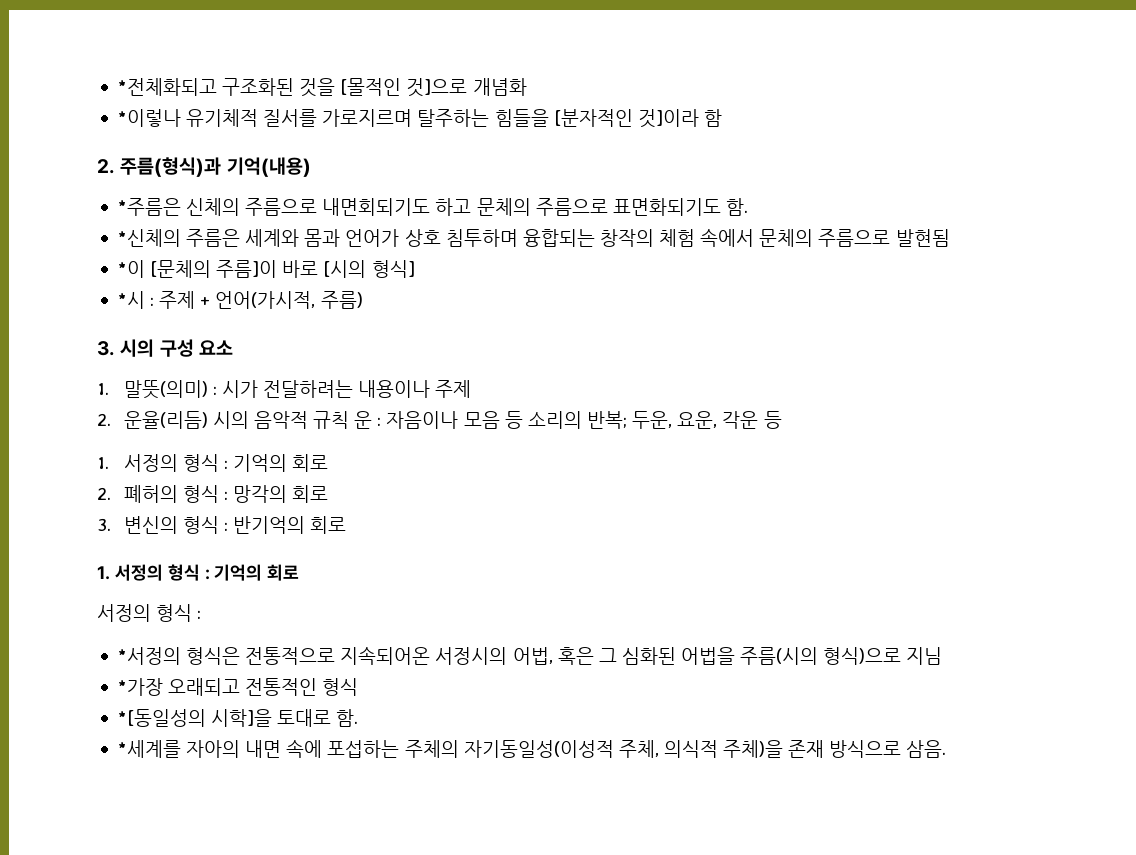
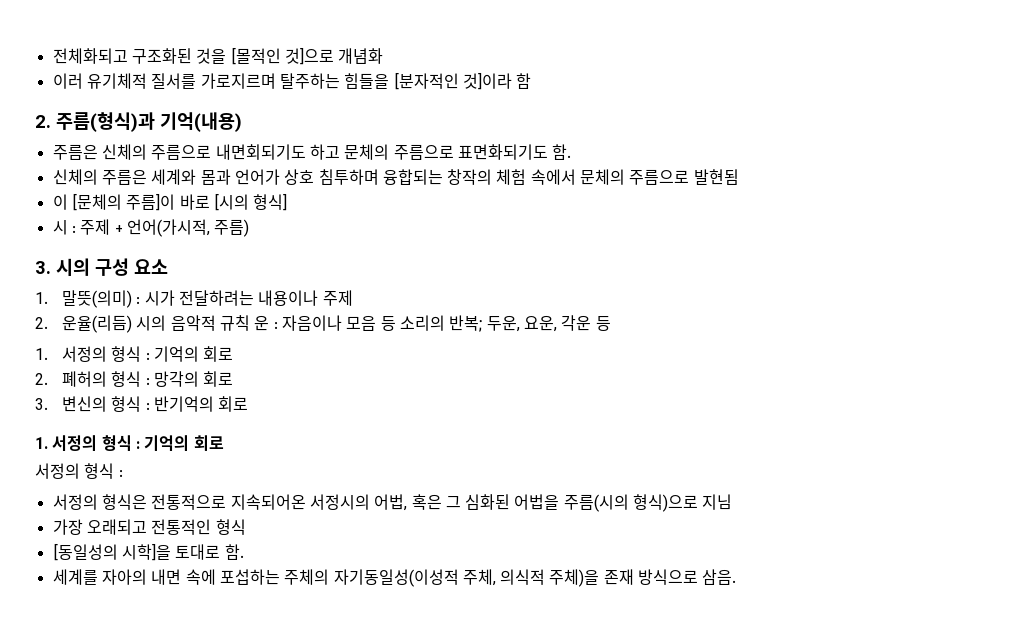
[117,78,217,96] *전체화되고 -> [52,48,128,64] 전체화되고
[117,109,181,127] *이렇나 -> [52,73,83,89] 이러
[117,198,181,216] *주름은 -> [52,144,98,160] 주름은
[117,229,181,247] *신체의 -> [52,169,98,185] 신체의
[117,260,145,278] *이 -> [52,194,68,210] 이
[117,291,145,309] *시 -> [52,220,68,235] 시
[117,647,181,665] *서정의 -> [52,494,98,510] 서정의
[117,678,163,696] *가장 -> [52,519,83,535] 가장
[117,709,206,727] *[동일성의 -> [52,543,118,561] [동일성의
[117,740,181,758] *세계를 -> [52,569,98,585] 세계를

